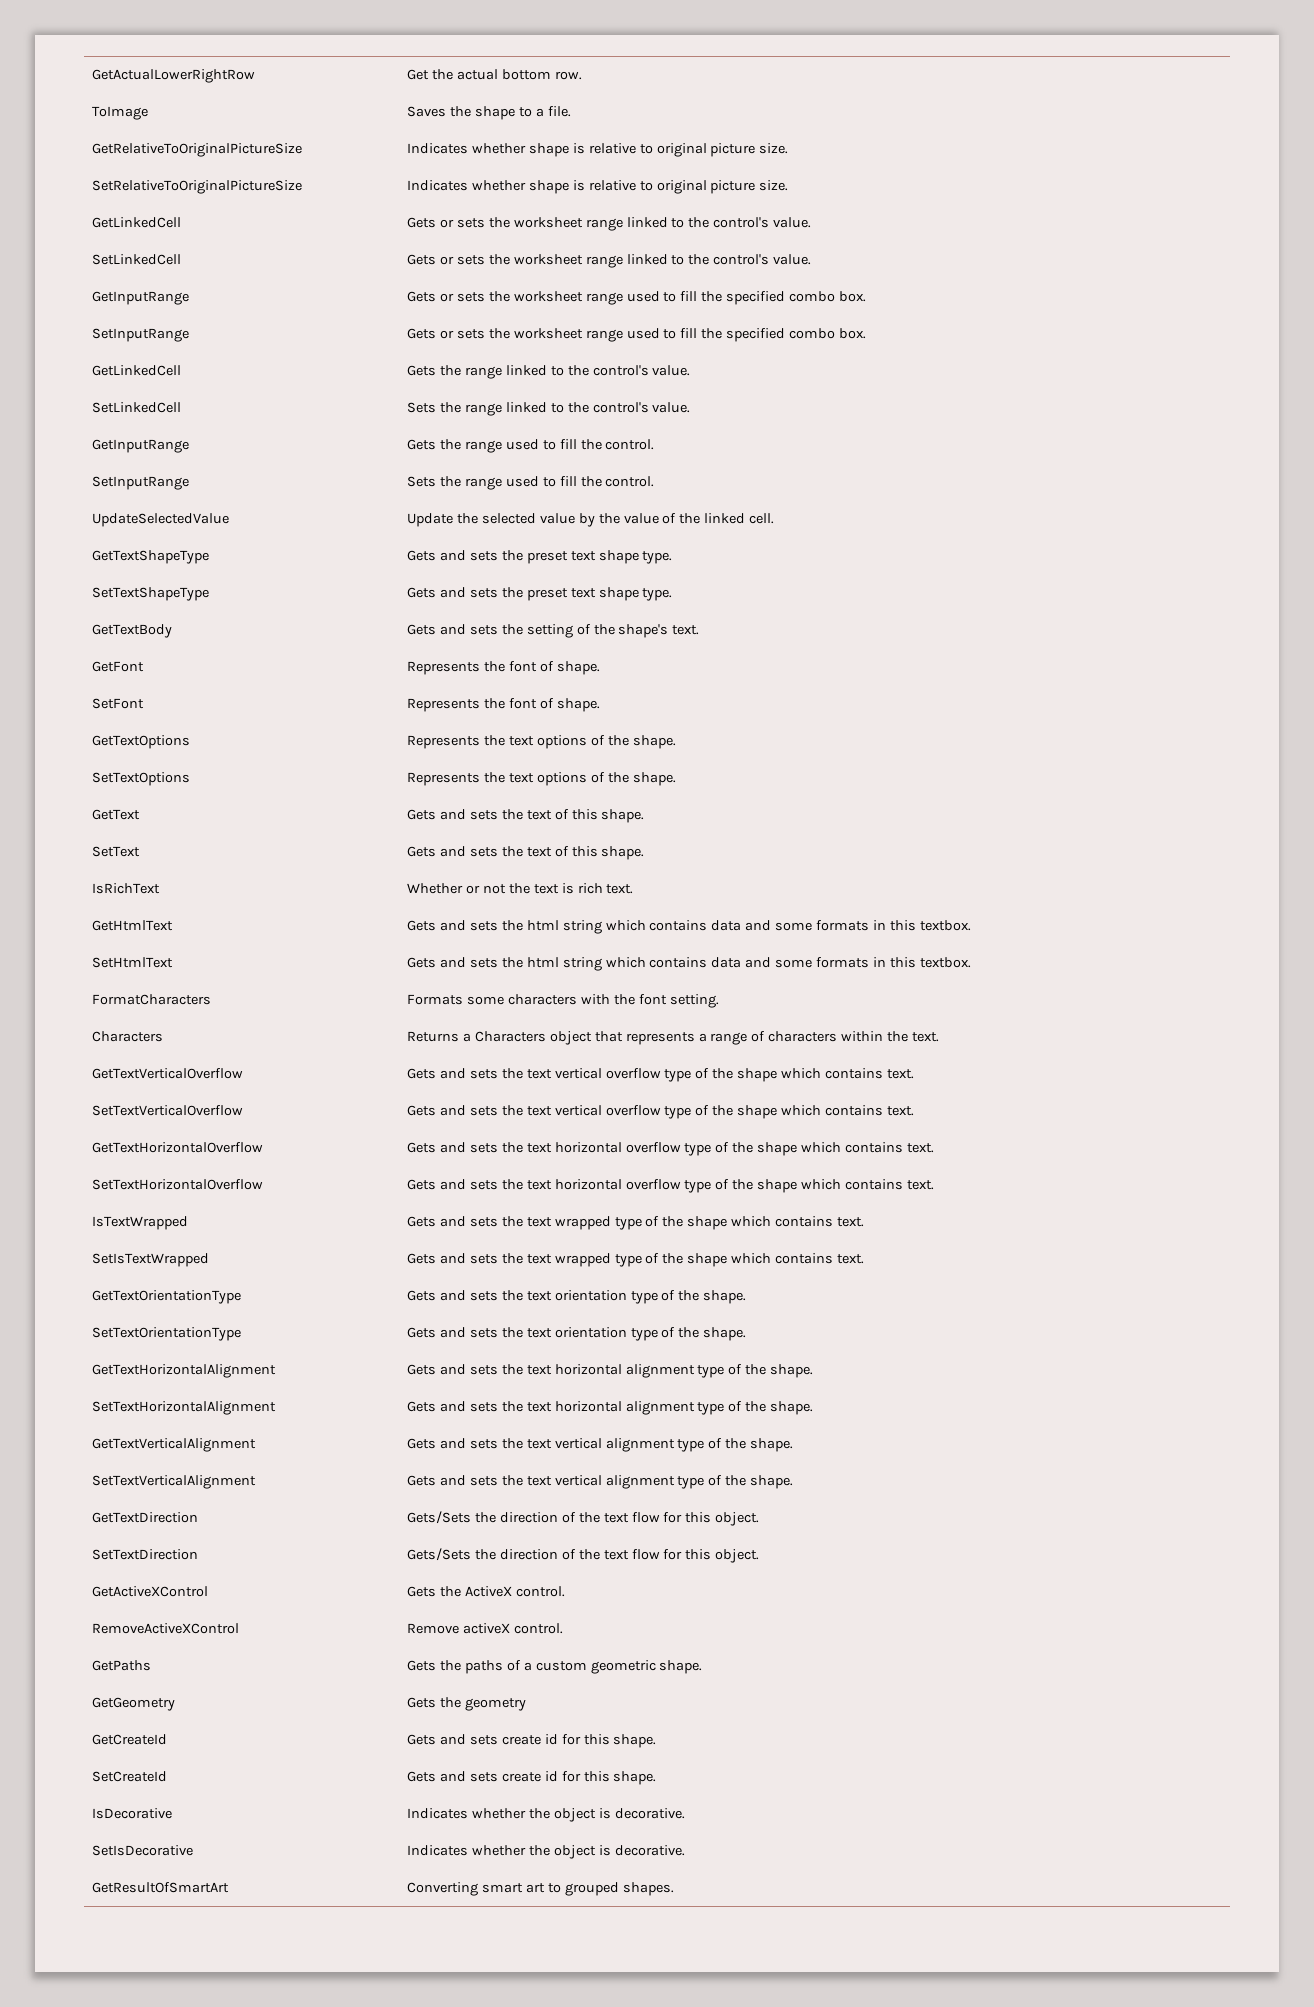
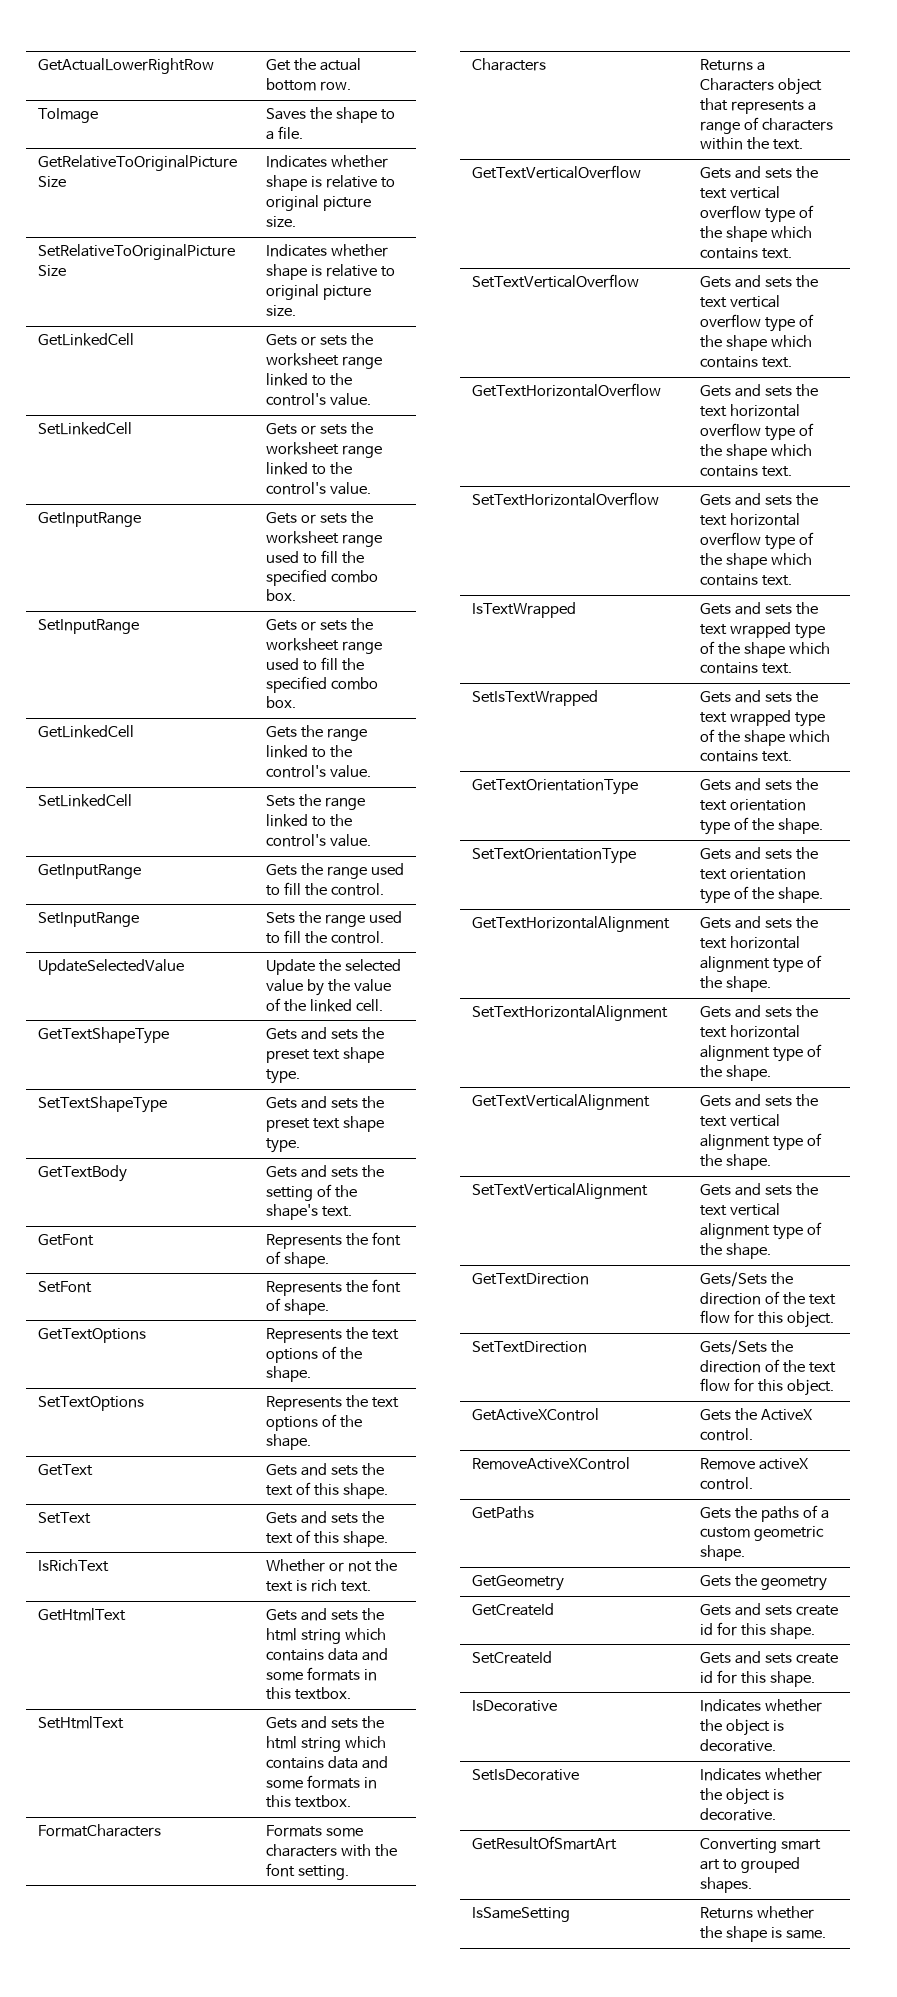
(674, 1889) none -> [471,1907,570,1922] [699,1906,814,1919] [699,1926,826,1942] // IsSameSetting | Returns whether the shape is same.

